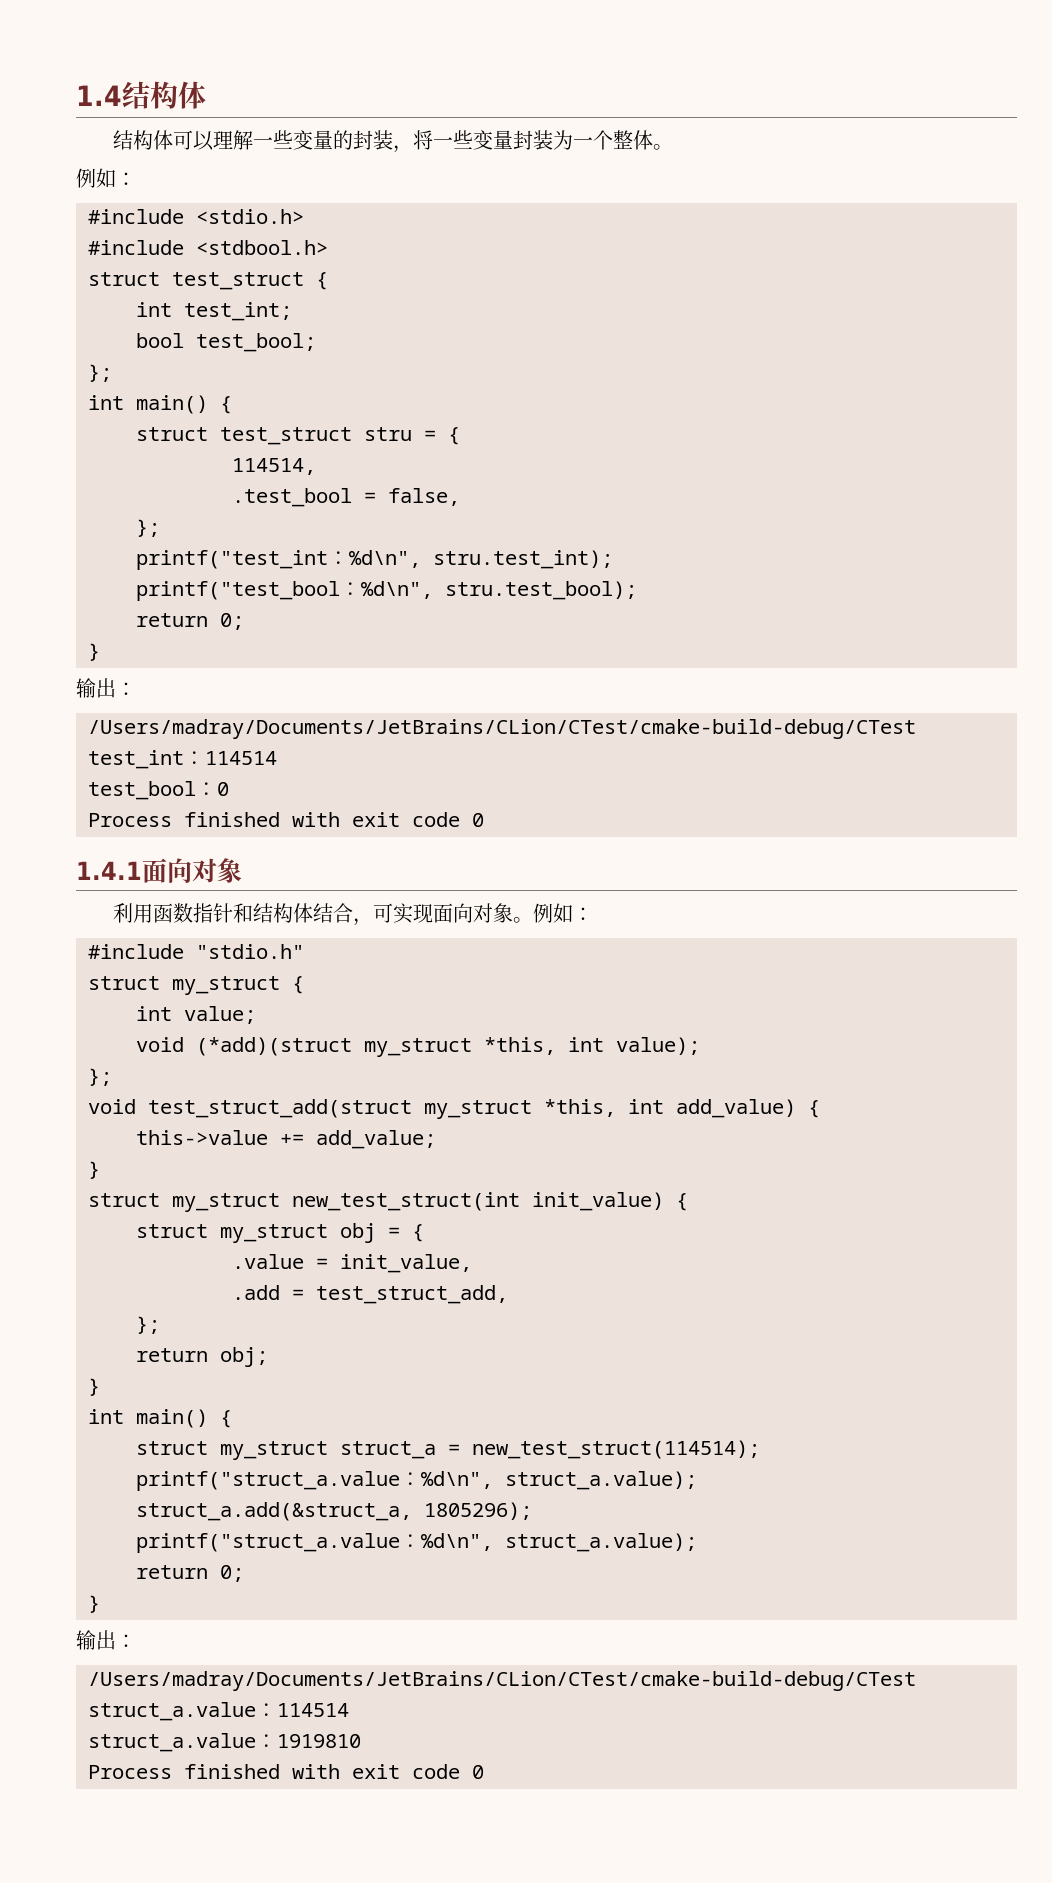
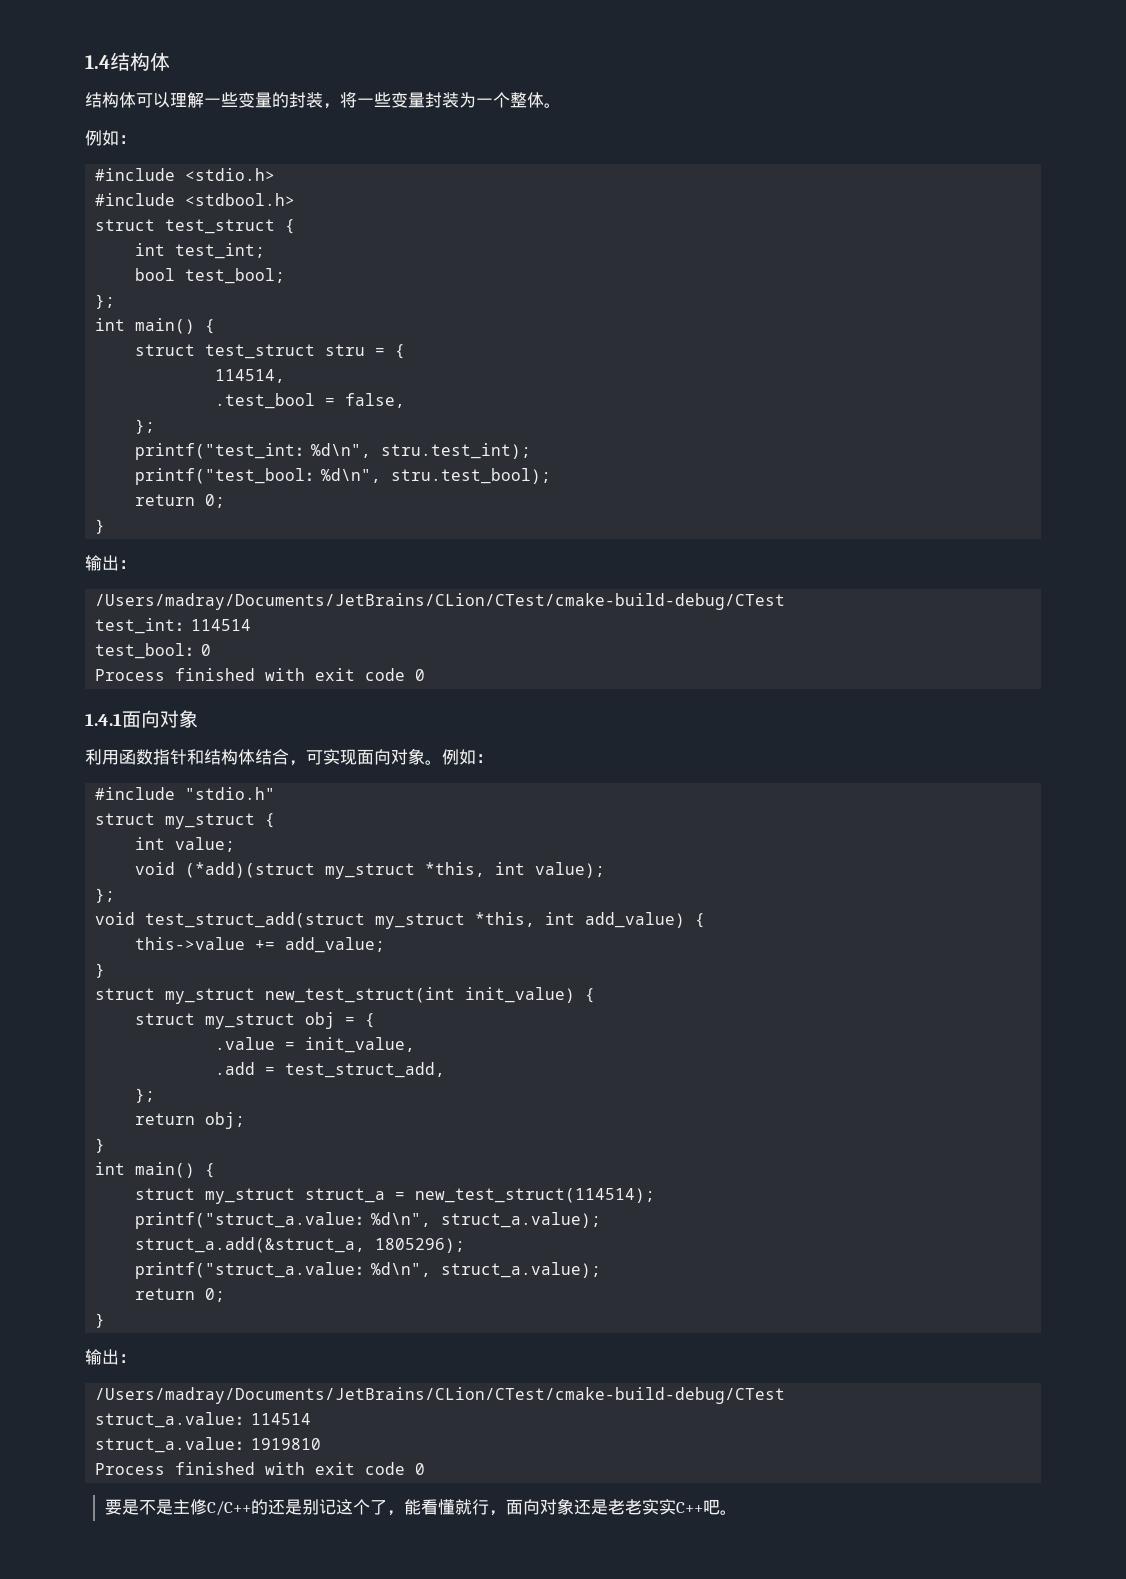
(484, 1772) none -> [104,1498,737,1516] // 要是不是主修C/C++的还是别记这个了，能看懂就行，面向对象还是老老实实C++吧。

